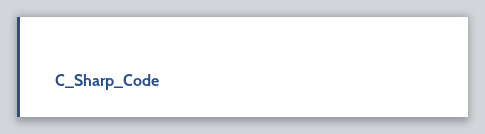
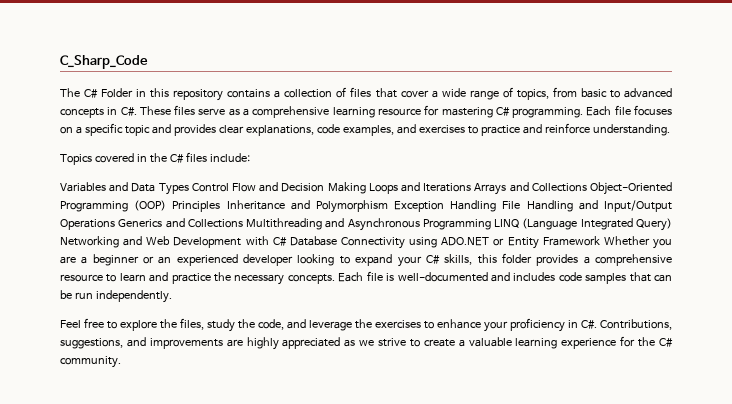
(159, 82) none -> [60,87,672,101] [60,105,672,118] [60,123,670,136] [60,152,250,165] [60,182,673,195] [60,200,672,213] [60,218,672,231] [60,236,672,249] [60,253,673,267] [60,271,673,285] [60,290,172,303] [60,318,672,332] [60,336,673,350] [60,356,121,368] // The C# Folder in this repository contains a collection of files that cover a wide range of topics, from basic to advanced concepts in C#. These files serve as a comprehensive learning resource for mastering C# programming. Each file focuses on a specific topic and provides clear explanations, code examples, and exercises to practice and reinforce understanding. // Topics covered in the C# files include: // Variables and Data Types Control Flow and Decision Making Loops and Iterations Arrays and Collections Object-Oriented Programming (OOP) Principles Inheritance and Polymorphism Exception Handling File Handling and Input/Output Operations Generics and Collections Multithreading and Asynchronous Programming LINQ (Language Integrated Query) Networking and Web Development with C# Database Connectivity using ADO.NET or Entity Framework Whether you are a beginner or an experienced developer looking to expand your C# skills, this folder provides a comprehensive resource to learn and practice the necessary concepts. Each file is well-documented and includes code samples that can be run independently. // Feel free to explore the files, study the code, and leverage the exercises to enhance your proficiency in C#. Contributions, suggestions, and improvements are highly appreciated as we strive to create a valuable learning experience for the C# community.

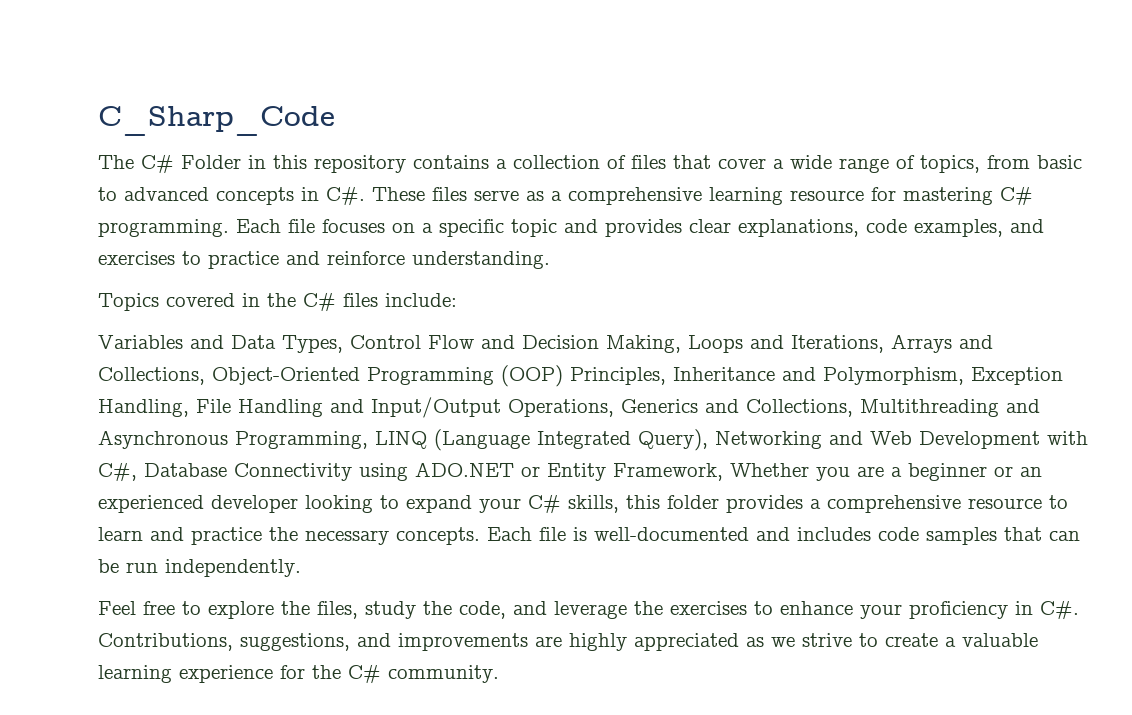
[158,183,189,195] Types -> [282,335,343,353] Types,
[327,182,366,194] Making -> [606,335,681,353] Making,
[423,183,472,192] Iterations -> [791,335,884,353] Iterations,
[531,183,587,192] Collections -> [98,367,205,385] Collections,
[172,201,221,212] Principles -> [570,367,666,385] Principles,
[315,200,497,213] Polymorphism Exception Handling -> [823,367,1063,385] [98,399,189,417] Polymorphism, Exception Handling,
[60,219,115,230] Operations -> [508,399,614,417] Operations,
[187,219,243,228] Collections -> [746,399,853,417] Collections,
[422,219,491,230] Programming -> [235,431,368,449] Programming,
[635,218,672,231] Query) -> [638,429,708,451] Query),
[272,237,287,246] C# -> [98,462,137,482] C#,
[542,236,600,246] Framework -> [613,463,723,481] Framework,

